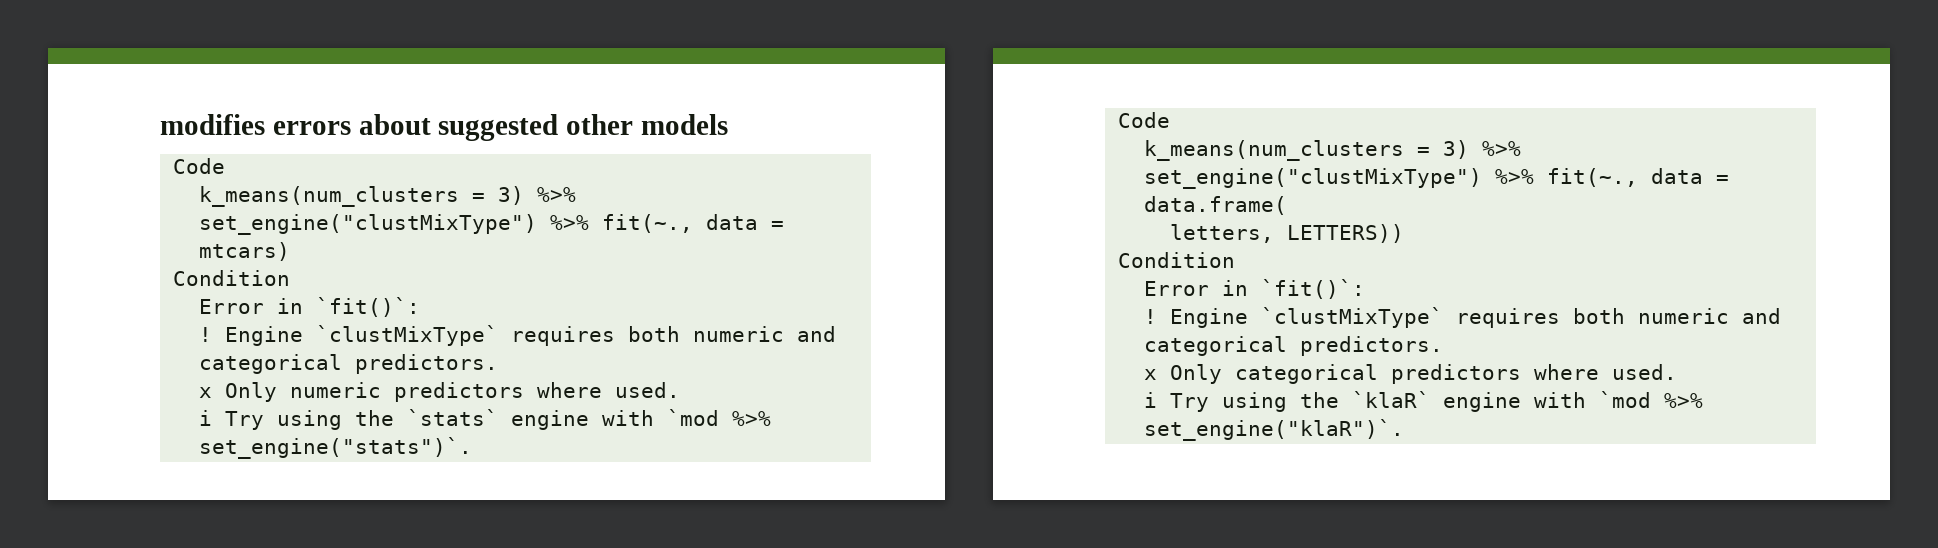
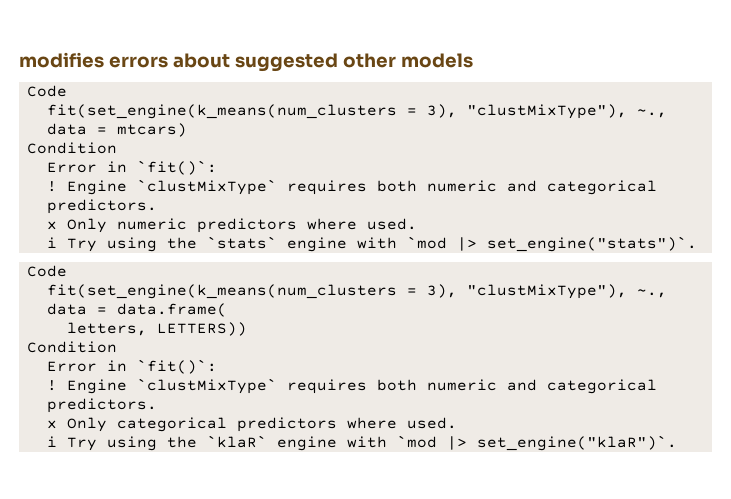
[199,186,577,207] [199,214,694,235] k_means(num_clusters = 3) %>% set_engine("clustMixType") %>% fit(~., -> [46,104,667,119] fit(set_engine(k_means(num_clusters = 3), "clustMixType"), ~.,
[732,411,772,426] %>% -> [456,237,477,251] |>
[1144,140,1522,161] [1144,168,1639,189] k_means(num_clusters = 3) %>% set_engine("clustMixType") %>% fit(~., -> [46,284,667,299] fit(set_engine(k_means(num_clusters = 3), "clustMixType"), ~.,
[1664,393,1704,408] %>% -> [446,436,467,450] |>

